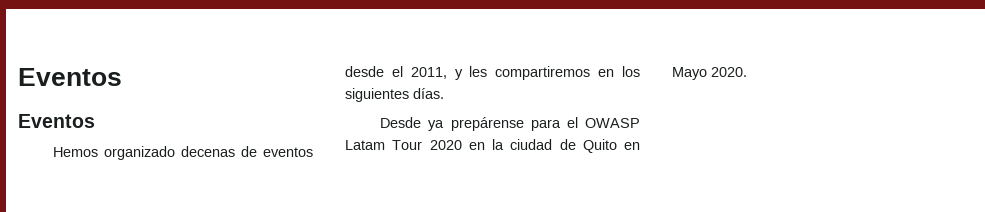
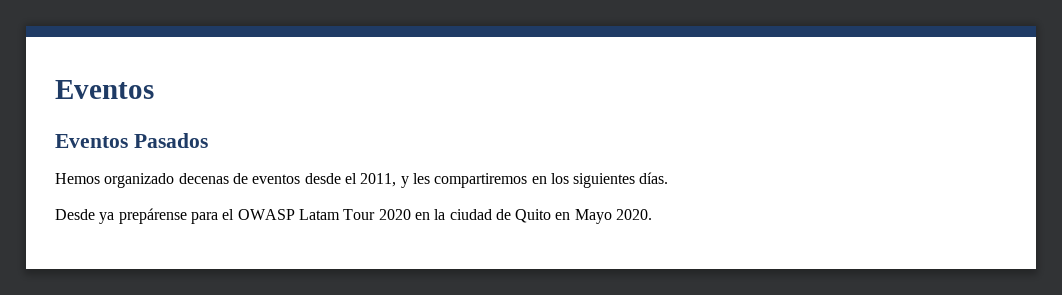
(95, 121) none -> [133,133,208,148] Pasados

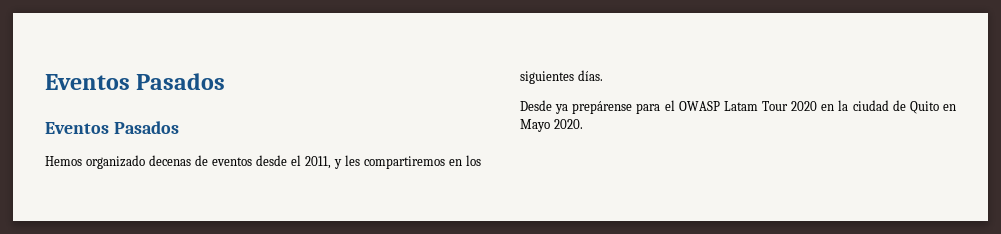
[55,80,154,99] Eventos -> [45,73,226,90] Eventos Pasados

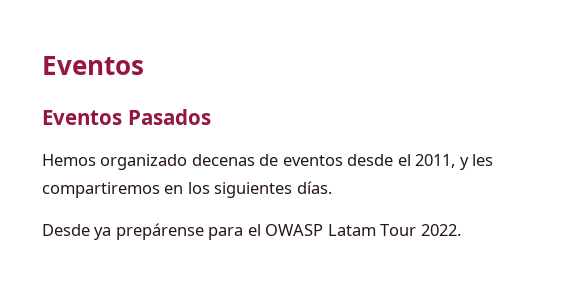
[45,73,226,90] Eventos Pasados -> [42,56,144,75] Eventos
[791,100,957,114] [520,119,583,132] 2020 en la ciudad de Quito en Mayo 2020. -> [420,224,461,236] 2022.

